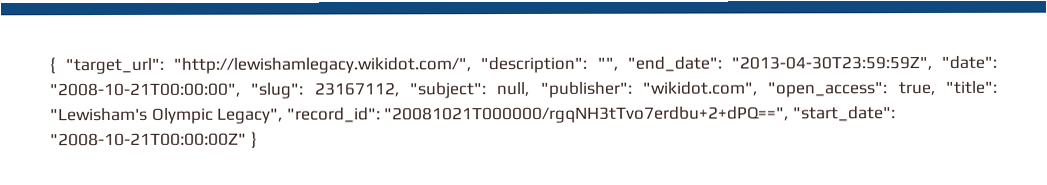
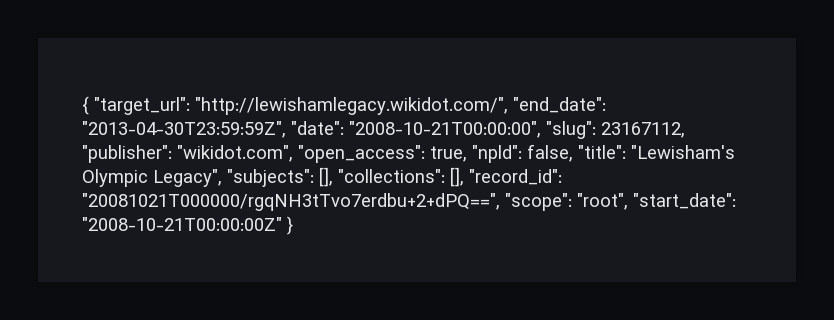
[480,56,618,74] "description": "", -> (508, 106) none
[408,81,531,99] "subject": null, -> (685, 130) none
(936, 88) none -> [472,144,573,163] "npld": false,
[286,106,790,124] "record_id": "20081021T000000/rgqNH3tTvo7erdbu+2+dPQ==", -> [227,167,562,187] [82,193,628,211] "subjects": [], "collections": [], "record_id": "20081021T000000/rgqNH3tTvo7erdbu+2+dPQ==", "scope": "root",

